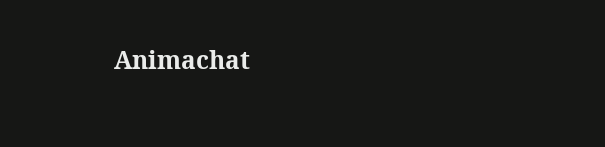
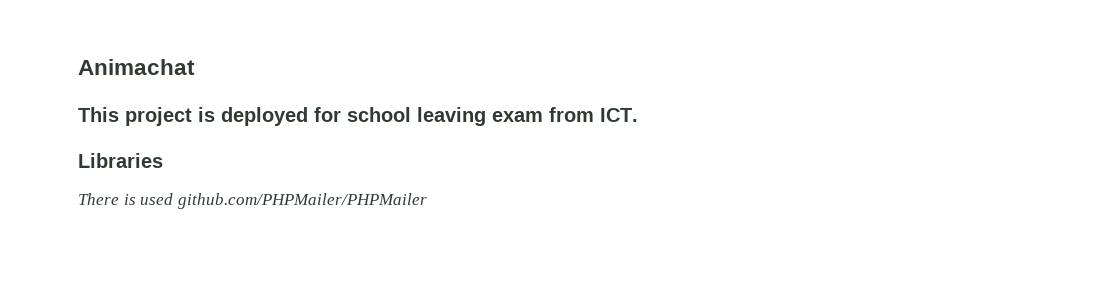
(250, 59) none -> [78,107,638,126] [78,153,163,168] [78,193,427,209] // This project is deployed for school leaving exam from ICT. // Libraries // There is used github.com/PHPMailer/PHPMailer

